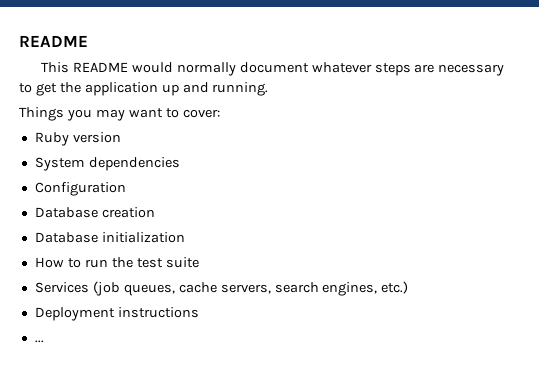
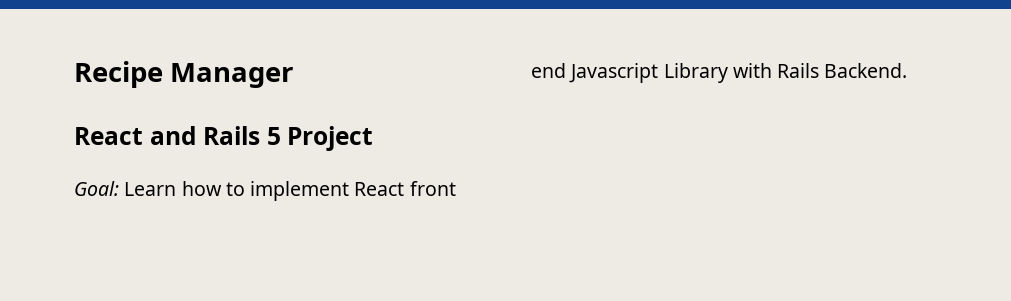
[19,35,88,47] [41,62,505,76] [19,82,269,96] [19,107,220,121] [34,132,121,146] [34,157,180,171] [34,182,126,196] [34,207,155,218] [34,232,185,243] [34,257,199,268] [34,281,409,296] [34,307,199,321] [34,340,44,343] README // This README would normally document whatever steps are necessary to get the application up and running. // Things you may want to cover: // Ruby version // System dependencies // Configuration // Database creation // Database initialization // How to run the test suite // Services (job queues, cache servers, search engines, etc.) // Deployment instructions // ... -> [74,61,294,88] [74,126,374,151] [74,181,456,201] [531,63,908,83] Recipe Manager // React and Rails 5 Project // Goal: Learn how to implement React front end Javascript Library with Rails Backend.

